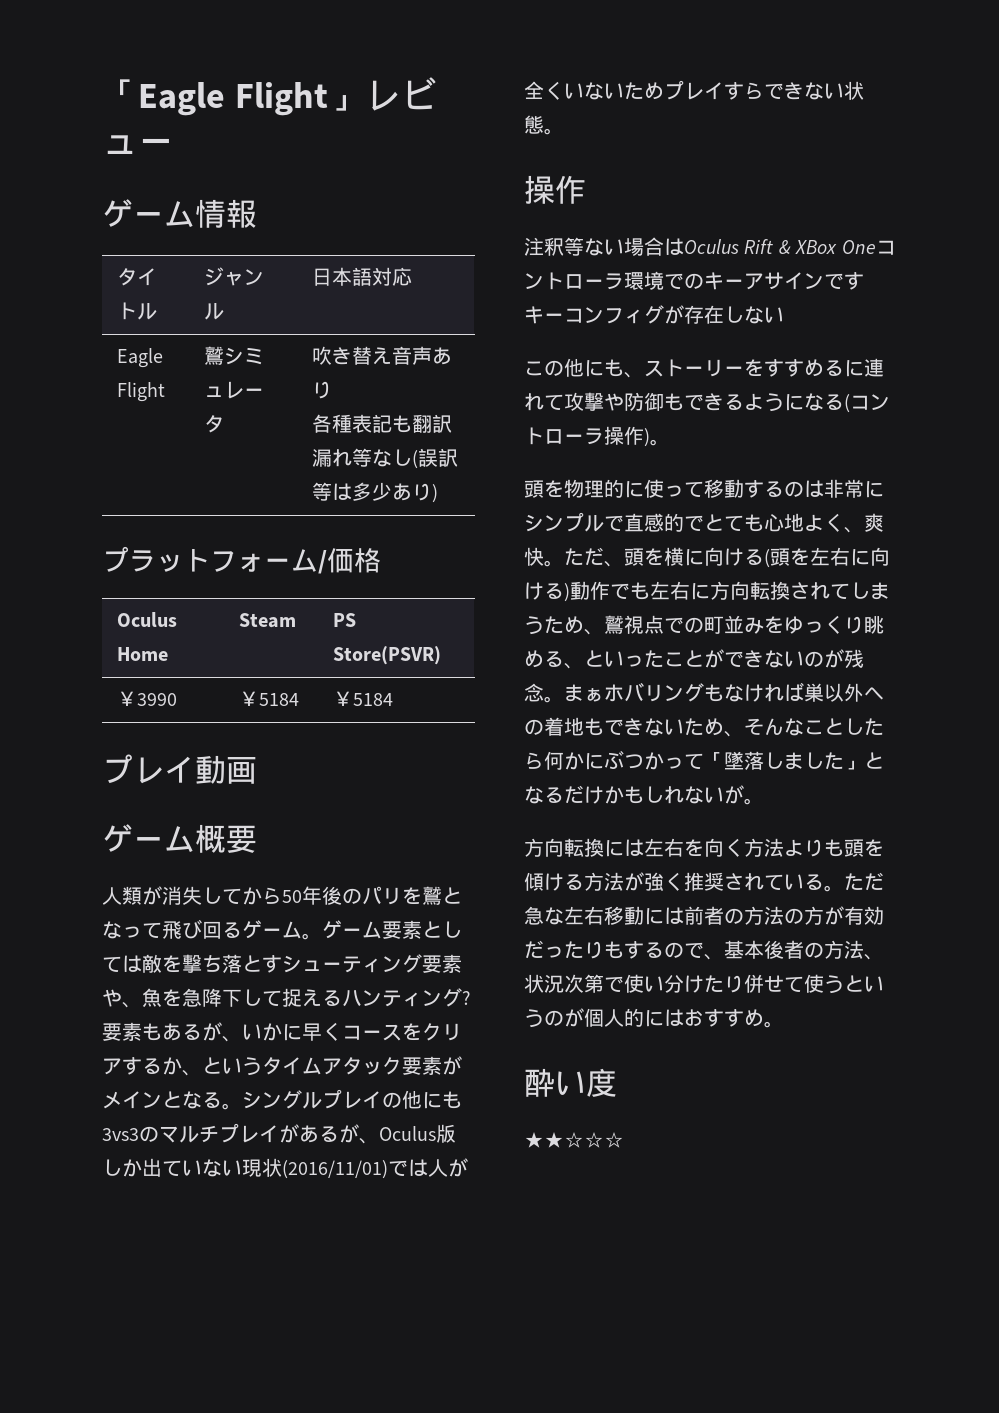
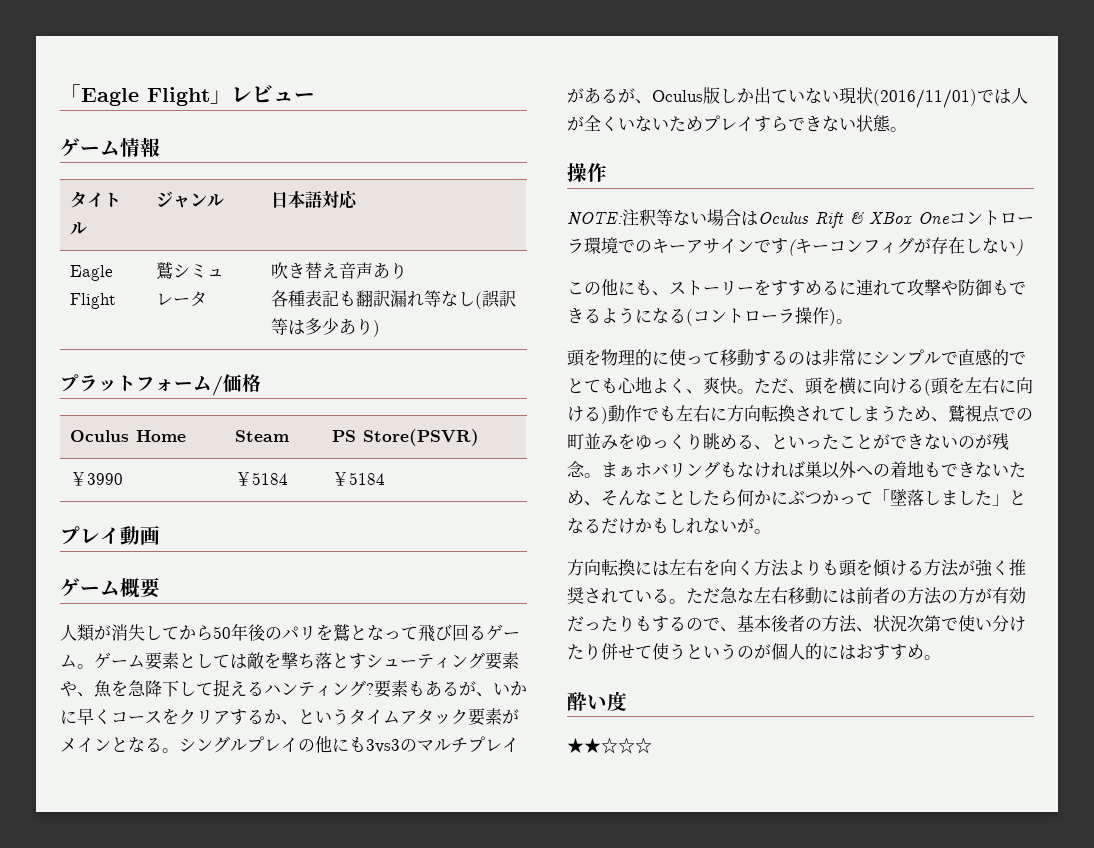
(586, 189) none -> [567,212,623,226] NOTE:
(864, 281) none -> [788,239,797,256] (
(784, 315) none -> [1016,239,1023,256] )

